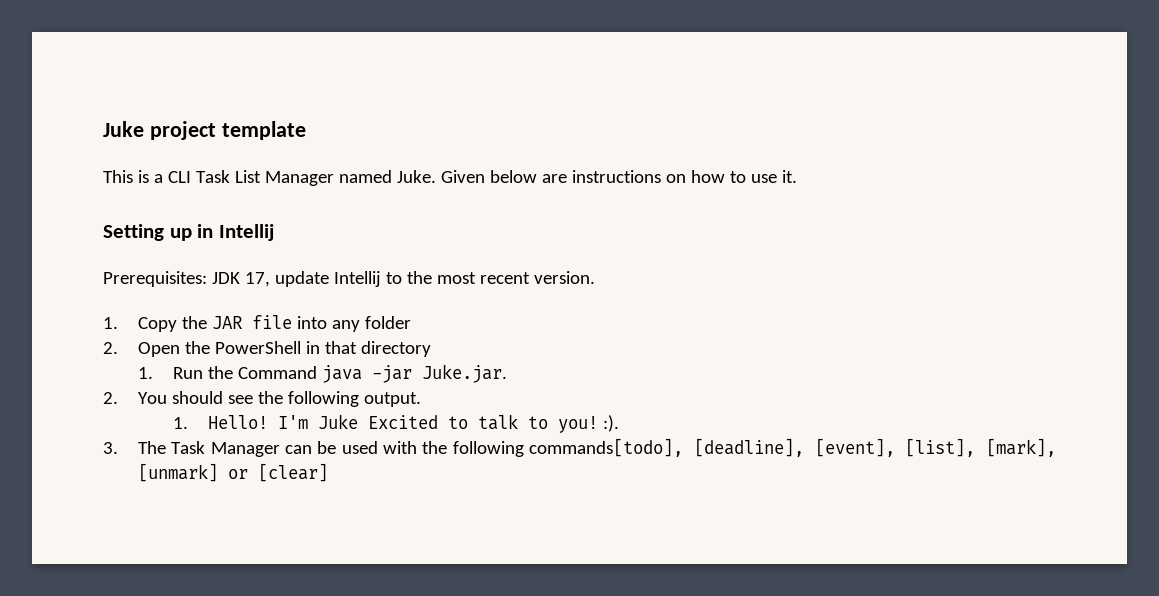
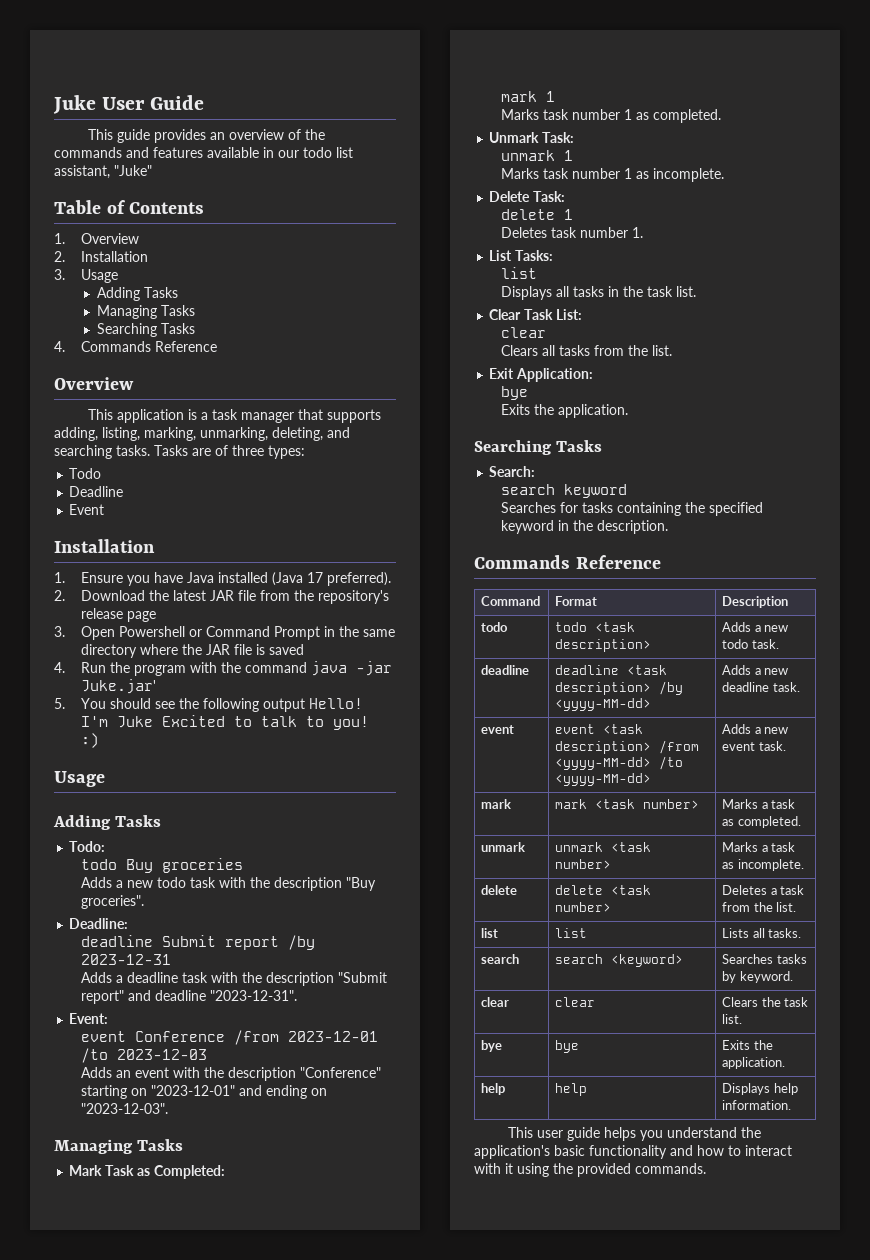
[103,121,306,140] [103,170,797,186] [103,224,274,241] [103,271,595,287] [103,315,411,332] [103,341,431,357] [137,364,507,383] [103,392,118,404] Juke project template // This is a CLI Task List Manager named Juke. Given below are instructions on how to use it. // Setting up in Intellij // Prerequisites: JDK 17, update Intellij to the most recent version. // 1. Copy the JAR file into any folder // 2. Open the PowerShell in that directory // 1. Run the Command java -jar Juke.jar. // 2. -> [53,95,205,114] [87,129,325,143] [54,147,353,158] [54,165,152,179] [54,200,205,214] [54,233,140,244] [54,251,149,262] [54,269,119,283] [96,287,178,301] [96,305,195,319] [96,323,195,337] [54,341,218,352] [54,377,134,390] [87,409,381,423] [54,427,350,441] [54,445,305,459] [69,468,102,479] [69,486,124,497] [69,504,105,515] [54,539,155,553] [54,572,392,586] [54,590,390,604] [81,608,157,622] [54,626,396,640] [81,644,305,658] [54,661,393,676] [81,679,157,694] [54,698,65,709] Juke User Guide // This guide provides an overview of the commands and features available in our todo list assistant, "Juke" // Table of Contents // 1. Overview // 2. Installation // 3. Usage // Adding Tasks // Managing Tasks // Searching Tasks // 4. Commands Reference // Overview // This application is a task manager that supports adding, listing, marking, unmarking, deleting, and searching tasks. Tasks are of three types: // Todo // Deadline // Event // Installation // 1. Ensure you have Java installed (Java 17 preferred). // 2. Download the latest JAR file from the repository's release page // 3. Open Powershell or Command Prompt in the same directory where the JAR file is saved // 4. Run the program with the command java -jar Juke.jar' // 5.
[363,392,421,407] [172,417,188,429] output. // 1. -> [263,698,306,712] output
[602,415,619,432] [103,438,1056,457] [137,463,328,482] :). // 3. The Task Manager can be used with the following commands[todo], [deadline], [event], [list], [mark], [unmark] or [clear] -> [81,733,100,748] [54,771,105,787] [53,815,162,830] [69,841,106,852] [81,858,244,873] [81,877,377,891] [81,895,145,909] [69,918,129,929] [81,935,316,950] [81,954,172,965] [81,972,388,986] [81,990,298,1004] [69,1013,109,1024] [81,1030,379,1045] [81,1048,208,1063] [81,1067,382,1081] [81,1085,328,1099] [81,1103,169,1114] [54,1139,184,1154] [69,1165,226,1179] [501,91,556,102] [501,109,722,123] [489,132,575,143] [501,150,574,161] [501,168,725,182] [489,191,566,202] [501,209,574,220] [501,227,644,238] [489,250,554,261] [501,267,538,279] [501,286,697,300] [489,309,583,320] [501,327,547,338] [501,345,673,356] [489,368,594,382] [501,386,529,400] [501,404,629,418] [474,440,603,455] [489,466,536,477] [501,484,628,498] [501,502,764,516] [501,520,669,534] [474,555,661,569] [481,596,541,606] [555,596,598,606] [722,596,789,608] [481,622,509,632] [555,622,636,632] [555,639,652,652] [722,622,789,632] [722,639,779,649] [481,665,530,675] [555,665,668,675] [555,681,684,695] [555,698,652,711] [722,665,789,675] [722,682,800,692] [481,725,515,734] [555,724,644,734] [555,740,700,754] [555,756,684,770] [555,773,652,786] [722,724,789,734] [722,741,786,751] [481,799,512,809] [555,799,700,809] [722,799,796,809] [722,816,801,828] [481,842,526,852] [555,842,652,852] [555,859,612,869] [722,842,796,852] [722,859,804,871] [481,885,518,895] [555,885,652,895] [555,902,612,912] [722,885,805,895] [722,902,797,912] [481,928,499,938] [555,928,588,938] [722,928,802,938] [481,954,520,964] [555,954,684,967] [722,954,807,964] [722,971,793,983] [481,997,510,1007] [555,997,596,1007] [722,997,809,1007] [722,1014,743,1024] [481,1040,503,1052] [555,1040,580,1053] [722,1040,773,1050] [722,1057,786,1069] [481,1083,506,1095] [555,1083,588,1096] [722,1083,798,1095] [722,1100,792,1110] [507,1127,761,1141] [474,1145,792,1159] [474,1163,706,1177] :) // Usage // Adding Tasks // Todo: // todo Buy groceries // Adds a new todo task with the description "Buy groceries". // Deadline: // deadline Submit report /by 2023-12-31 // Adds a deadline task with the description "Submit report" and deadline "2023-12-31". // Event: // event Conference /from 2023-12-01 /to 2023-12-03 // Adds an event with the description "Conference" starting on "2023-12-01" and ending on "2023-12-03". // Managing Tasks // Mark Task as Completed: // mark 1 // Marks task number 1 as completed. // Unmark Task: // unmark 1 // Marks task number 1 as incomplete. // Delete Task: // delete 1 // Deletes task number 1. // List Tasks: // list // Displays all tasks in the task list. // Clear Task List: // clear // Clears all tasks from the list. // Exit Application: // bye // Exits the application. // Searching Tasks // Search: // search keyword // Searches for tasks containing the specified keyword in the description. // Commands Reference // Command | Format | Description // todo | todo <task description> | Adds a new todo task. // deadline | deadline <task description> /by <yyyy-MM-dd> | Adds a new deadline task. // event | event <task description> /from <yyyy-MM-dd> /to <yyyy-MM-dd> | Adds a new event task. // mark | mark <task number> | Marks a task as completed. // unmark | unmark <task number> | Marks a task as incomplete. // delete | delete <task number> | Deletes a task from the list. // list | list | Lists all tasks. // search | search <keyword> | Searches tasks by keyword. // clear | clear | Clears the task list. // bye | bye | Exits the application. // help | help | Displays help information. // This user guide helps you understand the application's basic functionality and how to interact with it using the provided commands.

